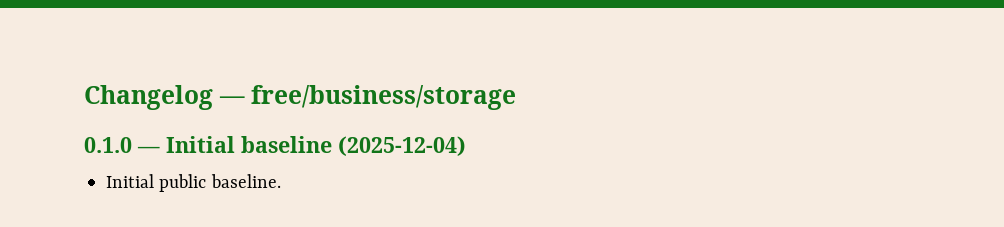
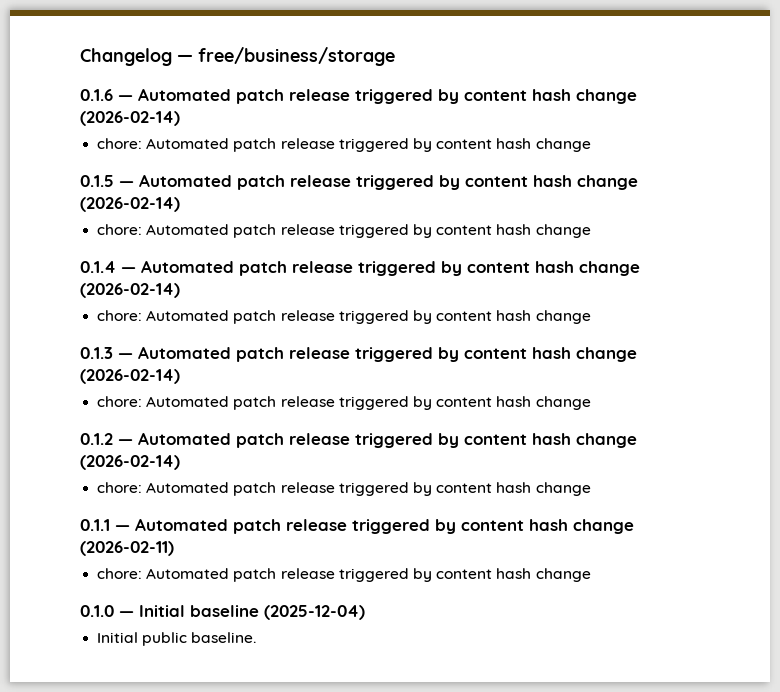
(517, 97) none -> [80,88,637,104] [80,111,180,126] [97,138,591,152] [80,174,638,190] [80,197,180,212] [97,224,591,238] [80,260,640,276] [80,283,180,298] [97,310,591,324] [80,346,637,362] [80,369,180,384] [97,396,591,410] [80,432,637,448] [80,455,180,470] [97,482,591,496] [80,518,634,534] [80,541,174,556] [97,568,591,582] // 0.1.6 — Automated patch release triggered by content hash change (2026-02-14) // chore: Automated patch release triggered by content hash change // 0.1.5 — Automated patch release triggered by content hash change (2026-02-14) // chore: Automated patch release triggered by content hash change // 0.1.4 — Automated patch release triggered by content hash change (2026-02-14) // chore: Automated patch release triggered by content hash change // 0.1.3 — Automated patch release triggered by content hash change (2026-02-14) // chore: Automated patch release triggered by content hash change // 0.1.2 — Automated patch release triggered by content hash change (2026-02-14) // chore: Automated patch release triggered by content hash change // 0.1.1 — Automated patch release triggered by content hash change (2026-02-11) // chore: Automated patch release triggered by content hash change

